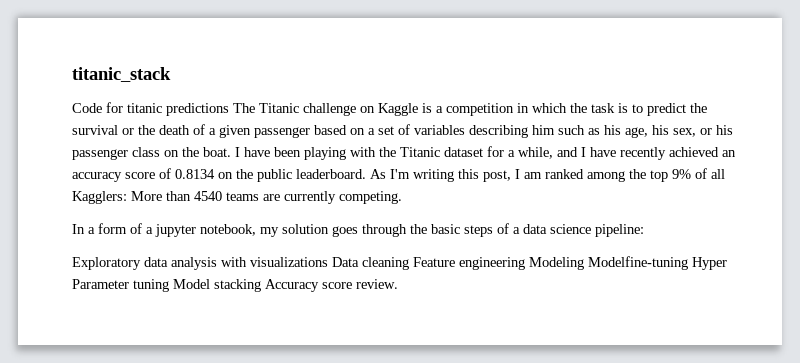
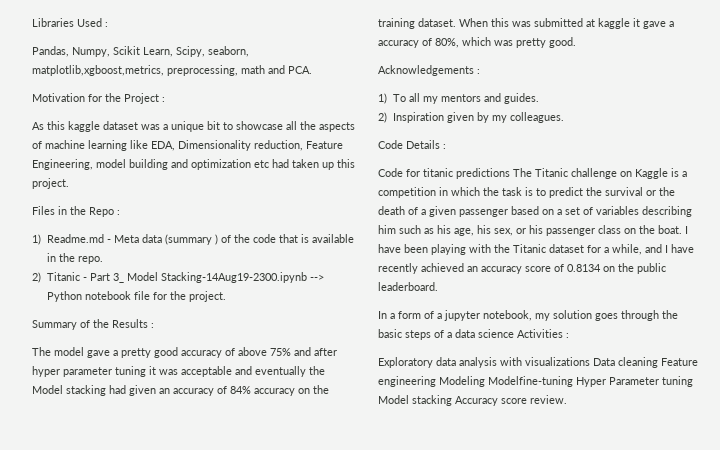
[72,67,171,82] titanic_stack -> [32,18,108,27] [32,46,249,57] [32,65,312,76] [32,93,165,104] [32,121,355,132] [32,140,343,151] [32,159,355,170] [32,178,69,189] [32,206,120,217] [32,234,354,245] [46,253,103,264] [32,272,324,283] [46,291,226,302] [32,319,154,330] [32,347,337,358] [32,366,325,377] [32,385,329,396] [378,18,674,29] [378,37,576,48] [378,65,480,76] [378,93,539,104] [378,112,564,123] [378,140,446,149] Libraries Used : // Pandas, Numpy, Scikit Learn, Scipy, seaborn, matplotlib,xgboost,metrics, preprocessing, math and PCA. // Motivation for the Project : // As this kaggle dataset was a unique bit to showcase all the aspects of machine learning like EDA, Dimensionality reduction, Feature Engineering, model building and optimization etc had taken up this project. // Files in the Repo : // 1) Readme.md - Meta data (summary ) of the code that is available in the repo. // 2) Titanic - Part 3_ Model Stacking-14Aug19-2300.ipynb --> Python notebook file for the project. // Summary of the Results : // The model gave a pretty good accuracy of above 75% and after hyper parameter tuning it was acceptable and eventually the Model stacking had given an accuracy of 84% accuracy on the training dataset. When this was submitted at kaggle it gave a accuracy of 80%, which was pretty good. // Acknowledgements : // 1) To all my mentors and guides. // 2) Inspiration given by my colleagues. // Code Details :
[370,168,725,182] [72,191,402,204] As I'm writing this post, I am ranked among the top 9% of all Kagglers: More than 4540 teams are currently competing. -> (438, 286) none
[595,224,644,237] pipeline: -> [517,329,569,338] Activities :

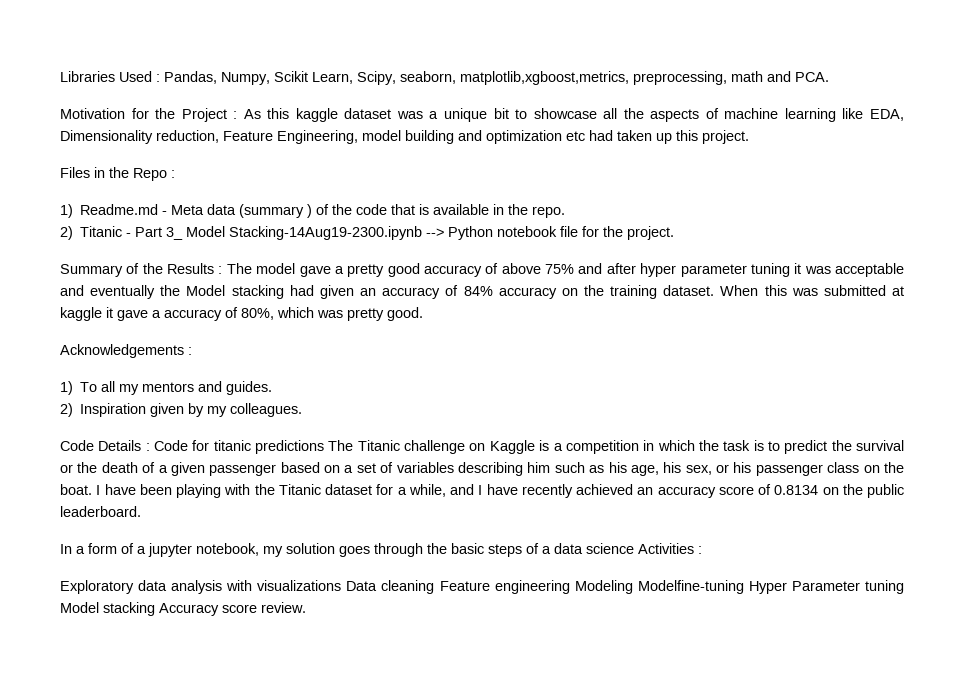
(108, 24) // -> (160, 78) none
(165, 99) // -> (238, 115) none
(154, 325) // -> (223, 270) none
(446, 146) // -> (150, 447) none

